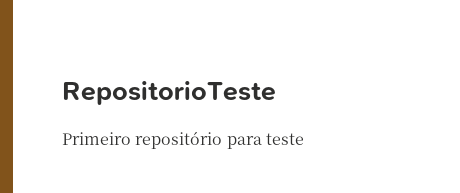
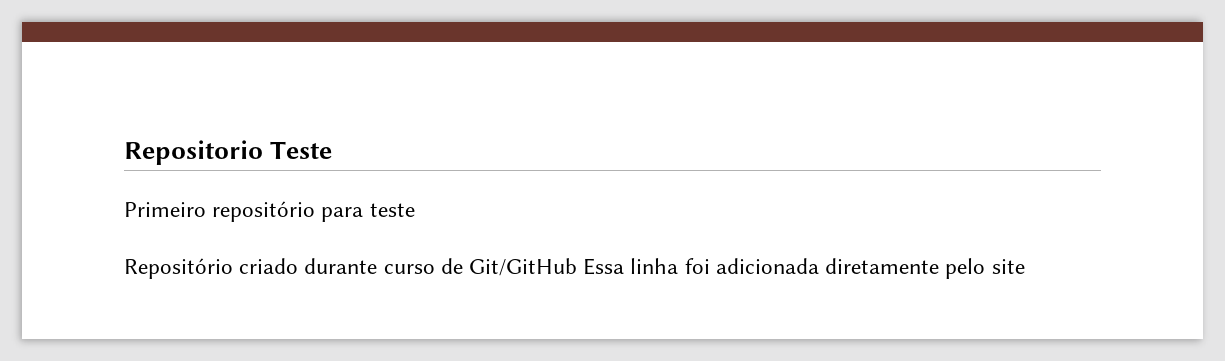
[62,81,276,105] RepositorioTeste -> [124,140,333,165] Repositorio Teste
(304, 139) none -> [124,258,1025,279] // Repositório criado durante curso de Git/GitHub Essa linha foi adicionada diretamente pelo site

